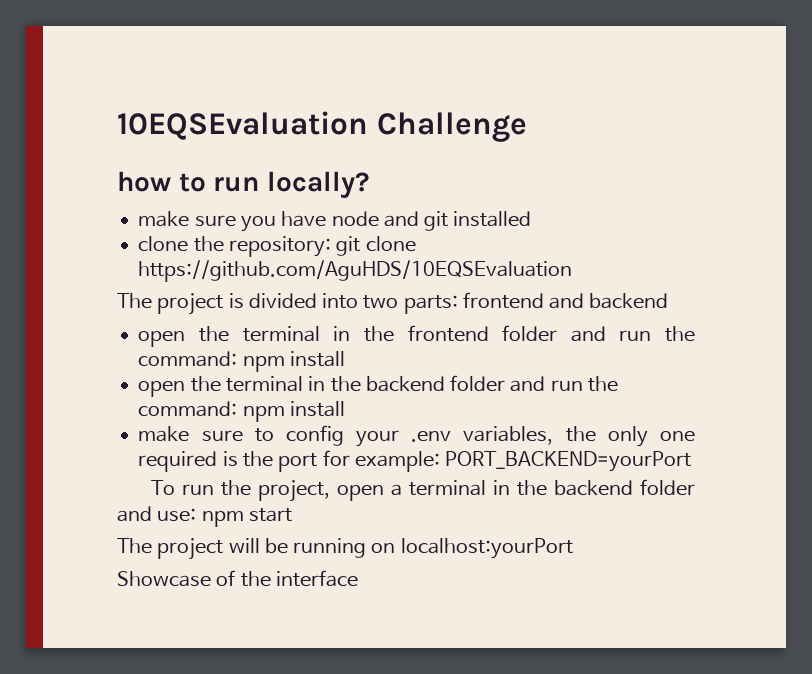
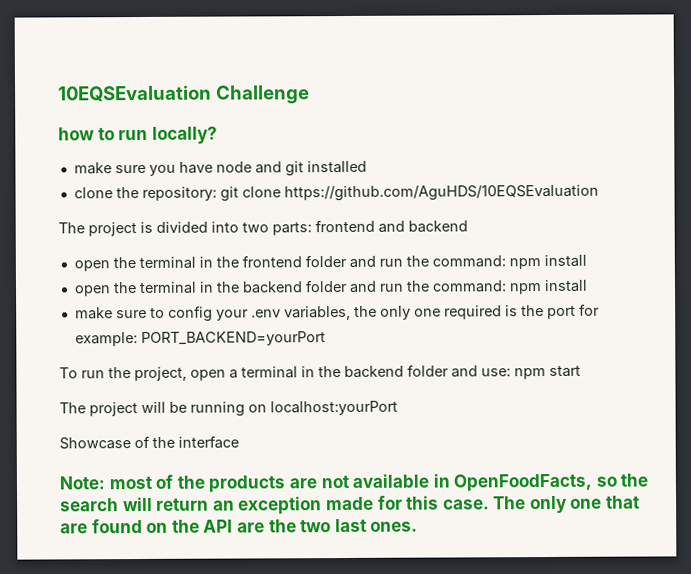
(358, 578) none -> [59,473,649,493] [60,495,641,515] [60,518,419,534] // Note: most of the products are not available in OpenFoodFacts, so the search will return an exception made for this case. The only one that are found on the API are the two last ones.

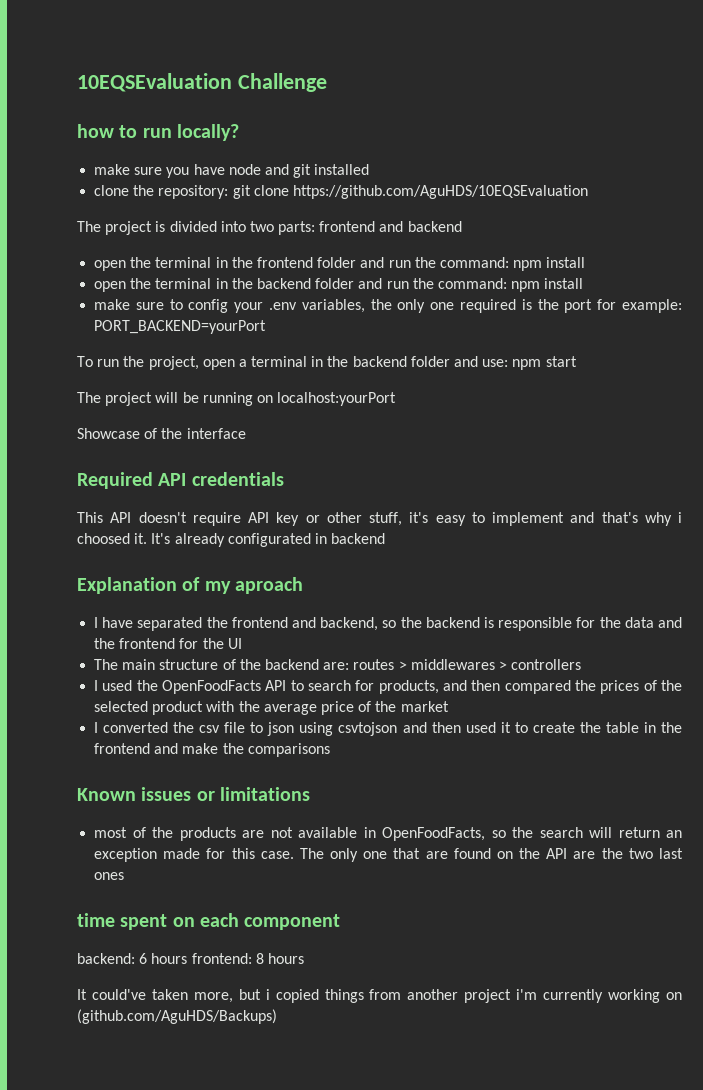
[59,476,105,490] Note: -> [77,472,284,489] [77,512,682,526] [77,533,386,547] [77,577,303,594] [94,617,683,631] [94,638,242,649] [94,659,582,670] [94,680,682,694] [94,701,449,715] [94,722,683,736] [94,743,330,757] [77,787,310,801] Required API credentials // This API doesn't require API key or other stuff, it's easy to implement and that's why i choosed it. It's already configurated in backend // Explanation of my aproach // I have separated the frontend and backend, so the backend is responsible for the data and the frontend for the UI // The main structure of the backend are: routes > middlewares > controllers // I used the OpenFoodFacts API to search for products, and then compared the prices of the selected product with the average price of the market // I converted the csv file to json using csvtojson and then used it to create the table in the frontend and make the comparisons // Known issues or limitations //
[370,521,419,532] ones. -> [94,872,125,880] [77,913,341,930] [77,953,304,964] [77,989,682,1003] [77,1009,277,1024] ones // time spent on each component // backend: 6 hours frontend: 8 hours // It could've taken more, but i copied things from another project i'm currently working on (github.com/AguHDS/Backups)

